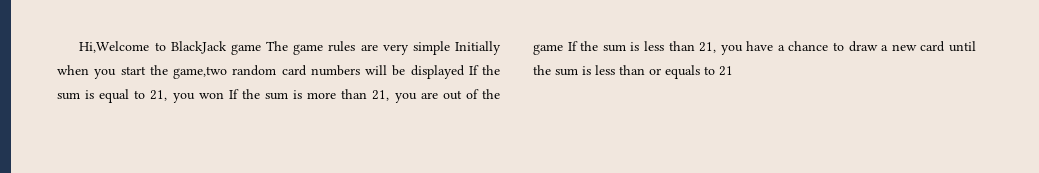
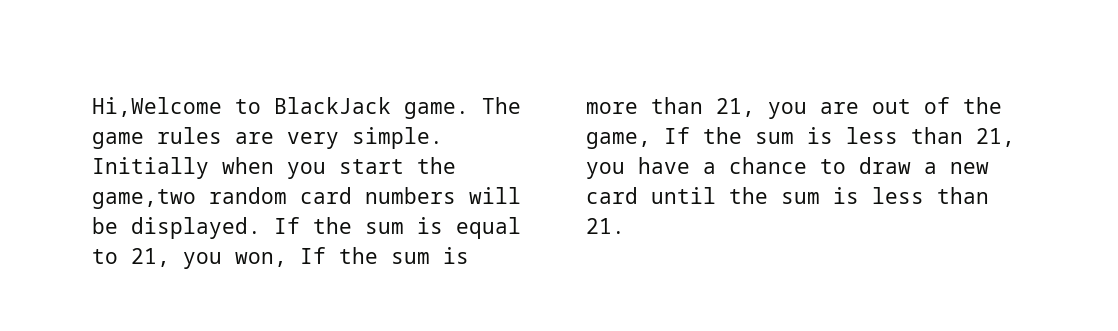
[230,44,261,55] game -> [404,102,469,119] game.
[412,41,450,55] simple -> [352,127,443,149] simple.
[410,65,465,79] displayed -> [131,217,261,239] displayed.
[198,92,224,99] won -> [235,252,287,267] won,
[533,44,563,55] game -> [586,132,651,149] game,
[649,65,733,79] or equals to 21 -> [586,218,625,234] 21.

